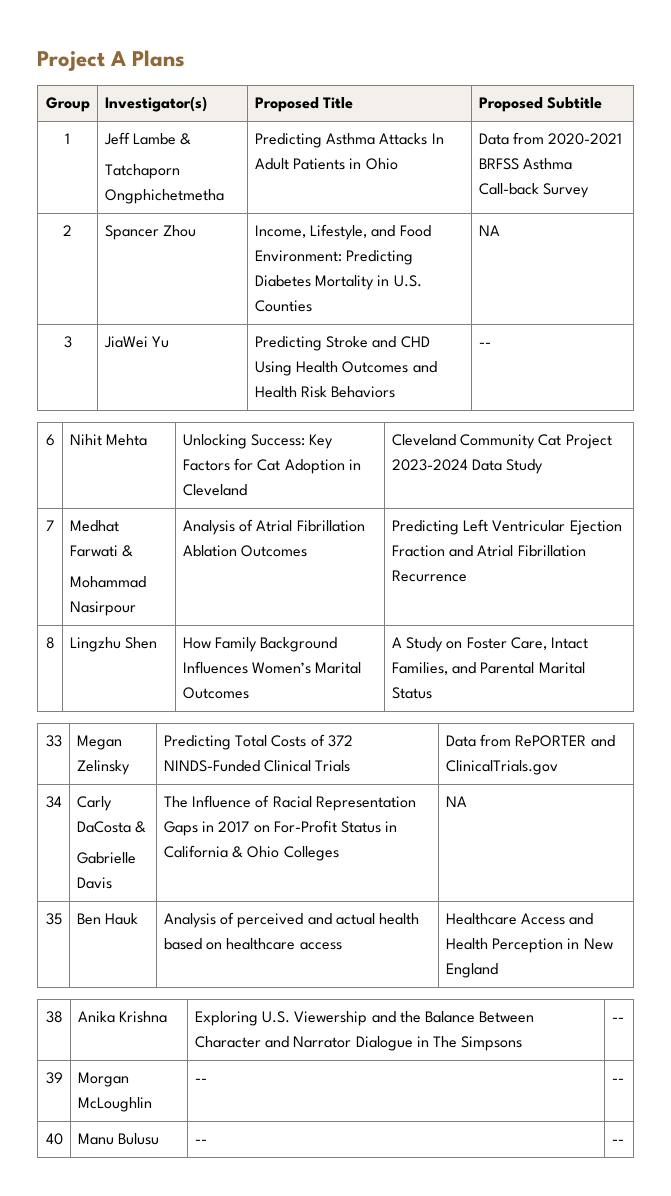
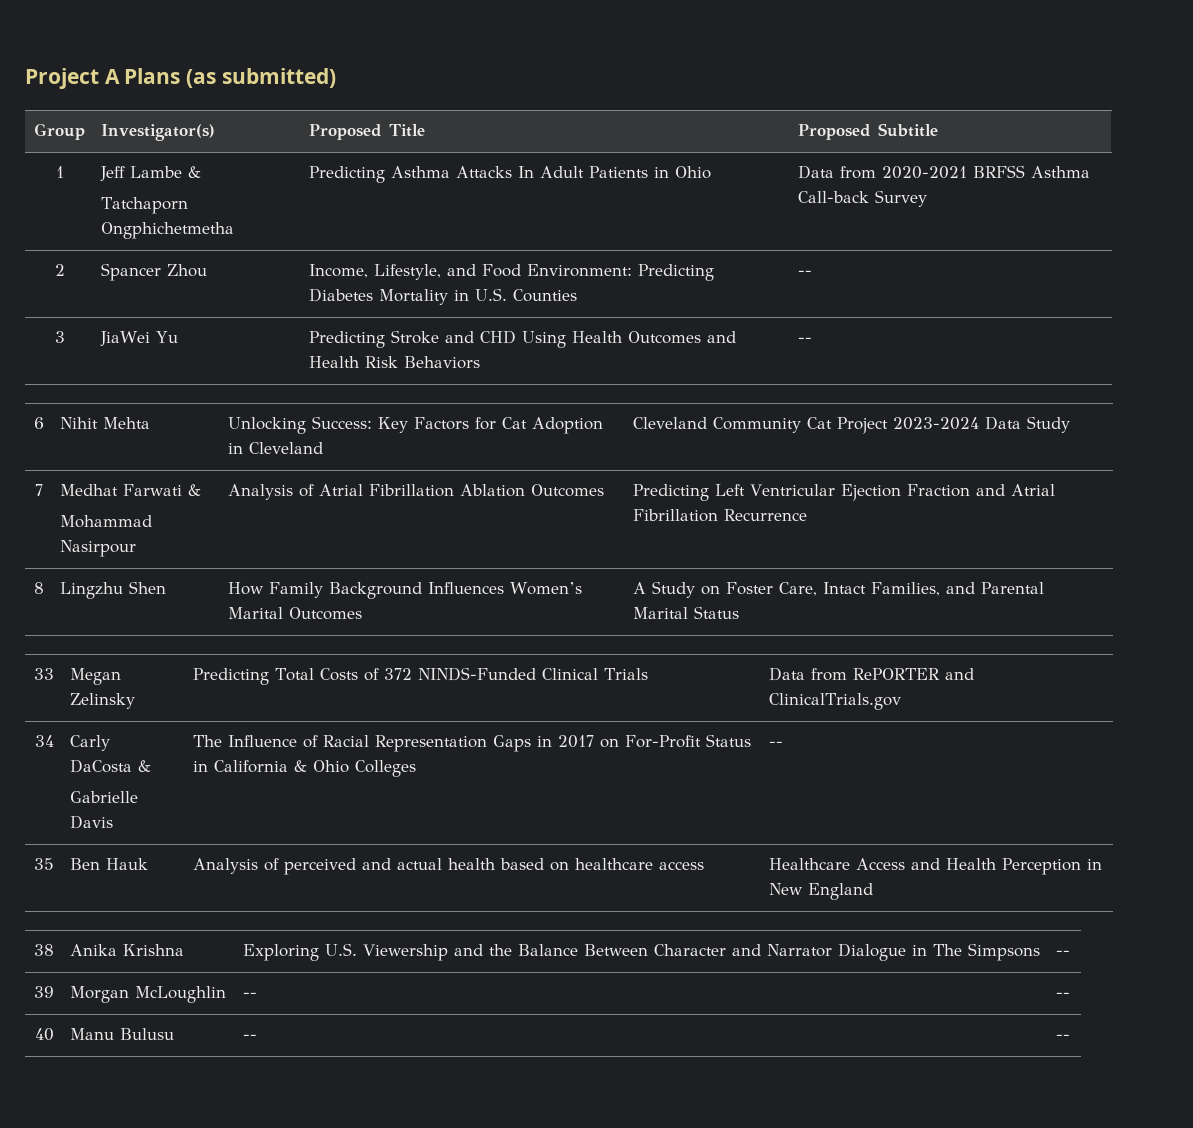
(186, 58) none -> [186,68,336,88] (as submitted)
[478,225,500,236] NA -> [798,270,813,276] --
[445,796,467,807] NA -> [769,741,784,747] --

